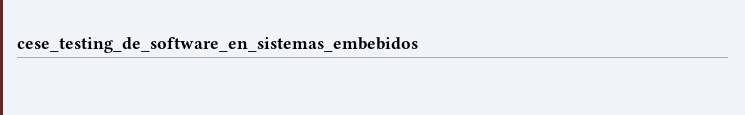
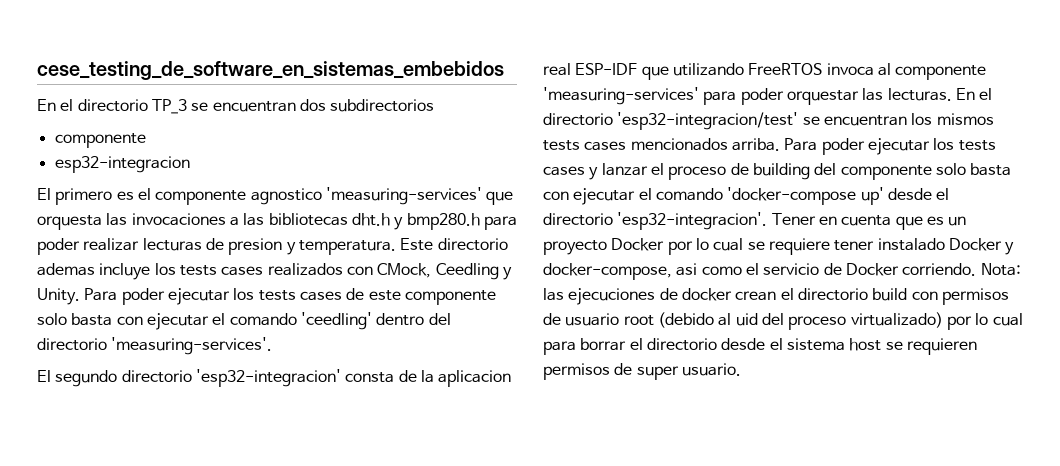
(418, 45) none -> [37,99,435,114] [54,133,146,148] [54,156,190,173] [37,187,514,205] [37,213,517,230] [37,238,508,255] [37,263,512,280] [37,288,496,305] [37,312,451,330] [37,337,273,355] [37,369,512,387] [543,63,987,80] [543,87,993,105] [543,112,994,130] [543,138,996,155] [543,163,1012,180] [543,187,950,205] [543,212,967,230] [543,238,1015,255] [543,263,1021,280] [543,288,1009,305] [543,312,1023,330] [543,338,977,355] [543,363,741,380] // En el directorio TP_3 se encuentran dos subdirectorios // componente // esp32-integracion // El primero es el componente agnostico 'measuring-services' que orquesta las invocaciones a las bibliotecas dht.h y bmp280.h para poder realizar lecturas de presion y temperatura. Este directorio ademas incluye los tests cases realizados con CMock, Ceedling y Unity. Para poder ejecutar los tests cases de este componente solo basta con ejecutar el comando 'ceedling' dentro del directorio 'measuring-services'. // El segundo directorio 'esp32-integracion' consta de la aplicacion real ESP-IDF que utilizando FreeRTOS invoca al componente 'measuring-services' para poder orquestar las lecturas. En el directorio 'esp32-integracion/test' se encuentran los mismos tests cases mencionados arriba. Para poder ejecutar los tests cases y lanzar el proceso de building del componente solo basta con ejecutar el comando 'docker-compose up' desde el directorio 'esp32-integracion'. Tener en cuenta que es un proyecto Docker por lo cual se requiere tener instalado Docker y docker-compose, asi como el servicio de Docker corriendo. Nota: las ejecuciones de docker crean el directorio build con permisos de usuario root (debido al uid del proceso virtualizado) por lo cual para borrar el directorio desde el sistema host se requieren permisos de super usuario.

